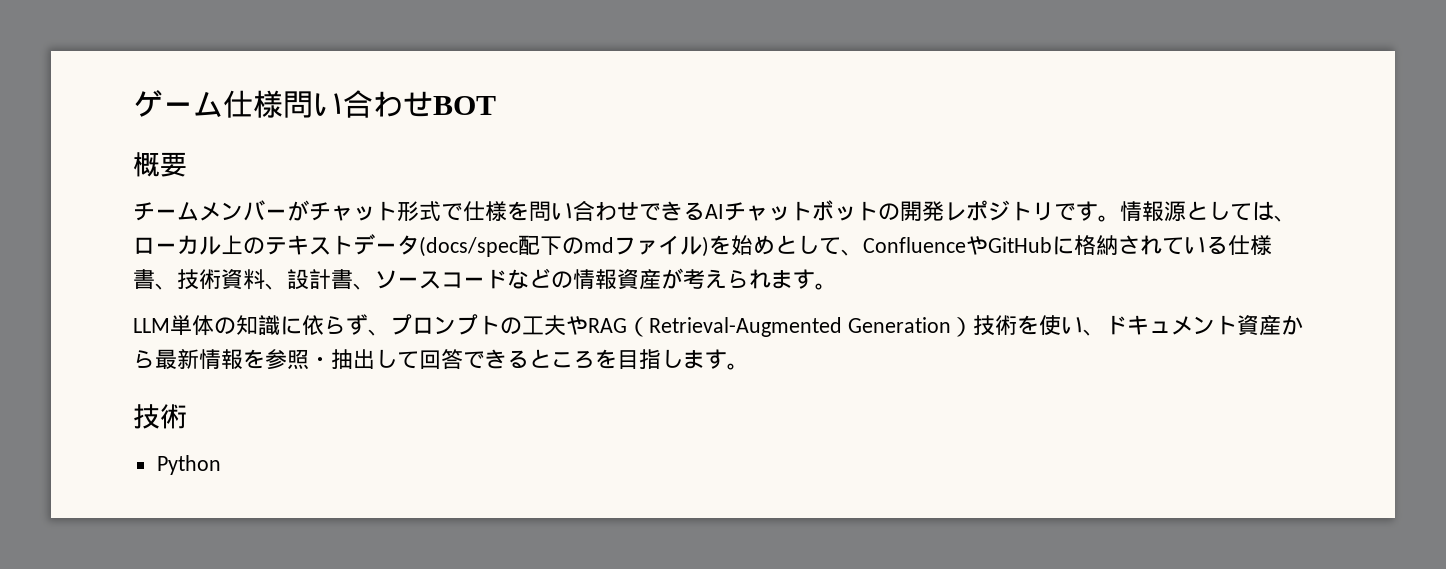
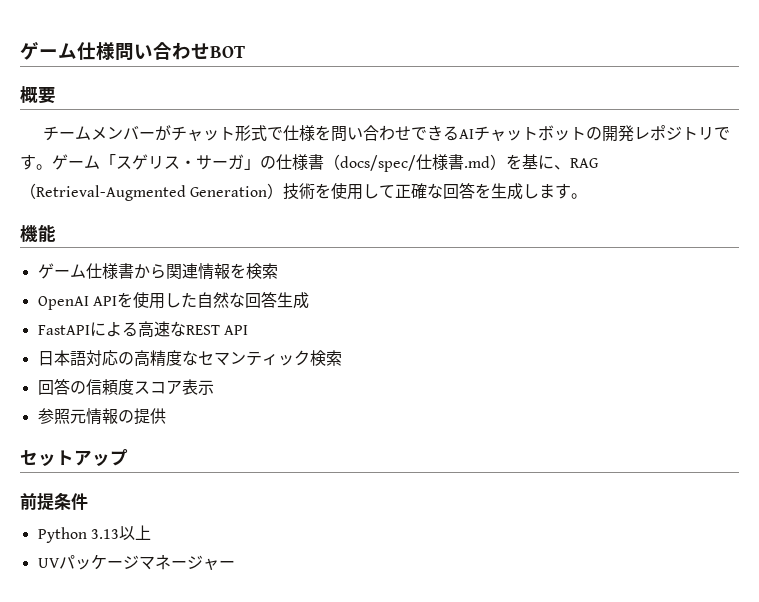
[1120,201,1296,222] [133,234,1272,257] [133,268,837,290] [133,314,588,336] 情報源としては、ローカル上のテキストデータ(docs/spec配下のmdファイル)を始めとして、ConfluenceやGitHubに格納されている仕様書、技術資料、設計書、ソースコードなどの情報資産が考えられます。 // LLM単体の知識に依らず、プロンプトの工夫や -> [52,154,570,172] ゲーム「スゲリス・サーガ」の仕様書（docs/spec/仕様書.md）を基に、
[1060,314,1303,336] [133,349,749,370] [133,404,187,429] [156,455,221,475] い、ドキュメント資産から最新情報を参照・抽出して回答できるところを目指します。 // 技術 // Python -> [347,183,588,200] [20,224,56,242] [37,263,278,280] [37,292,309,310] [37,321,248,338] [37,350,342,367] [37,379,214,395] [37,408,166,425] [20,449,128,466] [20,492,88,510] [37,525,151,543] [37,554,235,570] 用して正確な回答を生成します。 // 機能 // ゲーム仕様書から関連情報を検索 // OpenAI APIを使用した自然な回答生成 // FastAPIによる高速なREST API // 日本語対応の高精度なセマンティック検索 // 回答の信頼度スコア表示 // 参照元情報の提供 // セットアップ // 前提条件 // Python 3.13以上 // UVパッケージマネージャー

